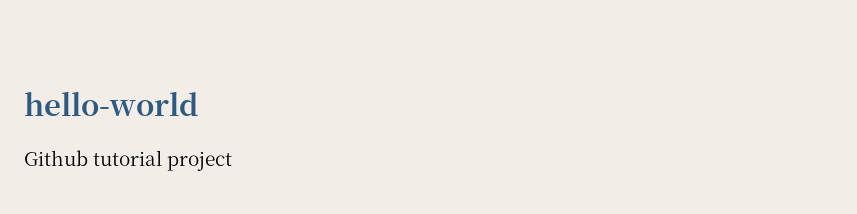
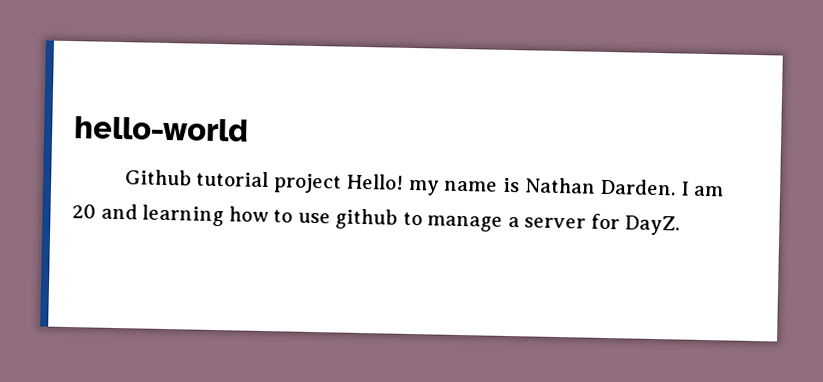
(233, 161) none -> [346,173,725,197] [72,203,681,236] Hello! my name is Nathan Darden. I am 20 and learning how to use github to manage a server for DayZ.

